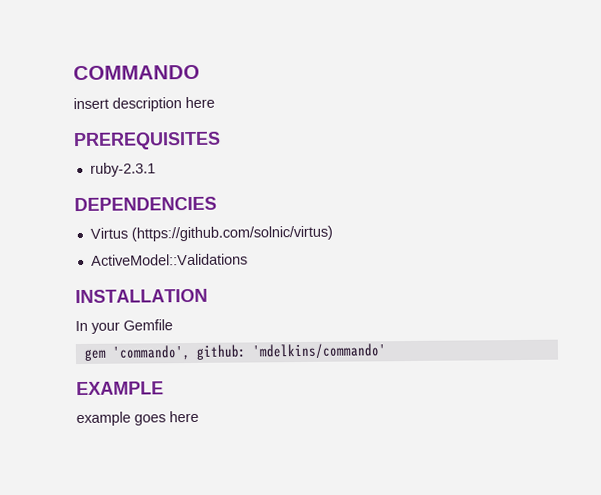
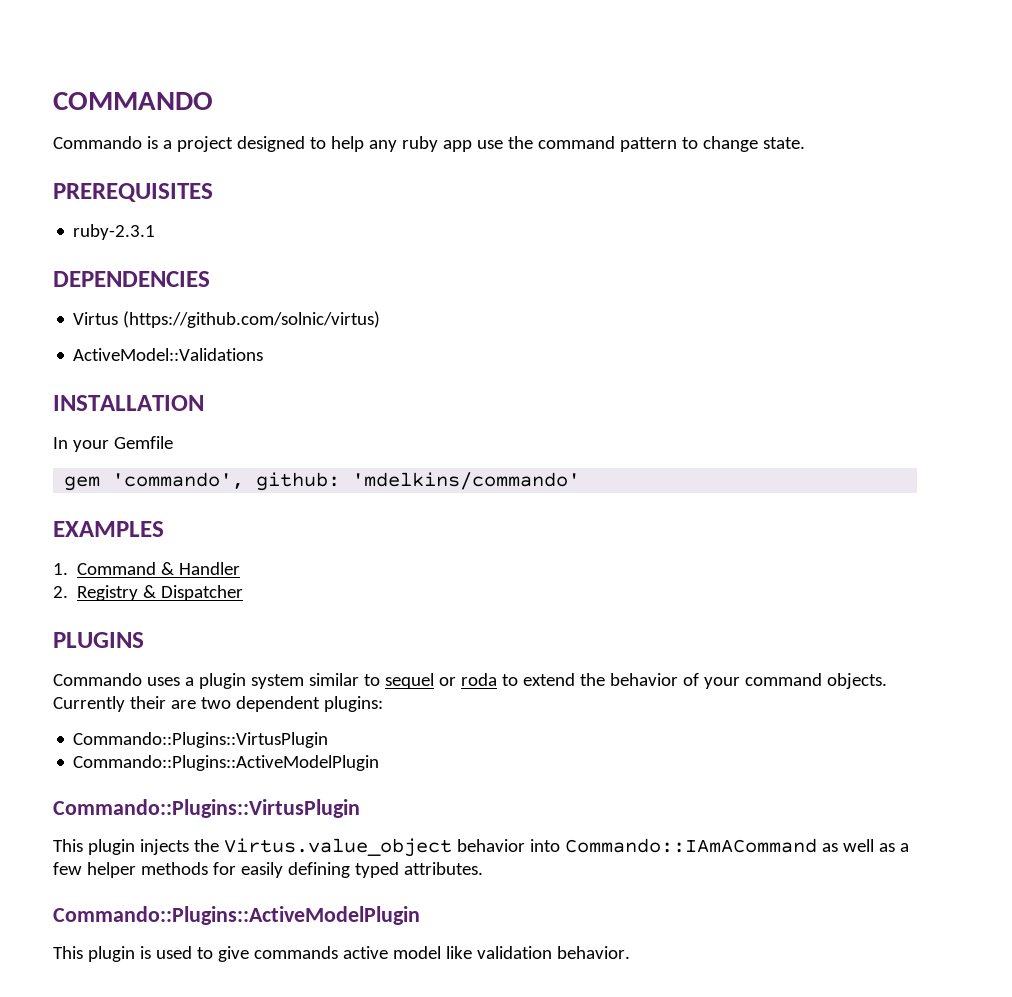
[73,96,215,112] insert description here -> [53,136,805,152] Commando is a project designed to help any ruby app use the command pattern to change state.
[76,381,164,396] [76,410,199,427] EXAMPLE // example goes here -> [53,521,164,537] [53,562,241,575] [53,585,244,601] [53,632,144,648] [53,673,887,689] [53,696,383,712] [73,732,329,748] [73,755,380,771] [53,799,360,818] [53,838,909,857] [53,862,483,878] [53,906,420,925] [53,946,630,962] EXAMPLES // 1. Command & Handler // 2. Registry & Dispatcher // PLUGINS // Commando uses a plugin system similar to sequel or roda to extend the behavior of your command objects. Currently their are two dependent plugins: // Commando::Plugins::VirtusPlugin // Commando::Plugins::ActiveModelPlugin // Commando::Plugins::VirtusPlugin // This plugin injects the Virtus.value_object behavior into Commando::IAmACommand as well as a few helper methods for easily defining typed attributes. // Commando::Plugins::ActiveModelPlugin // This plugin is used to give commands active model like validation behavior.

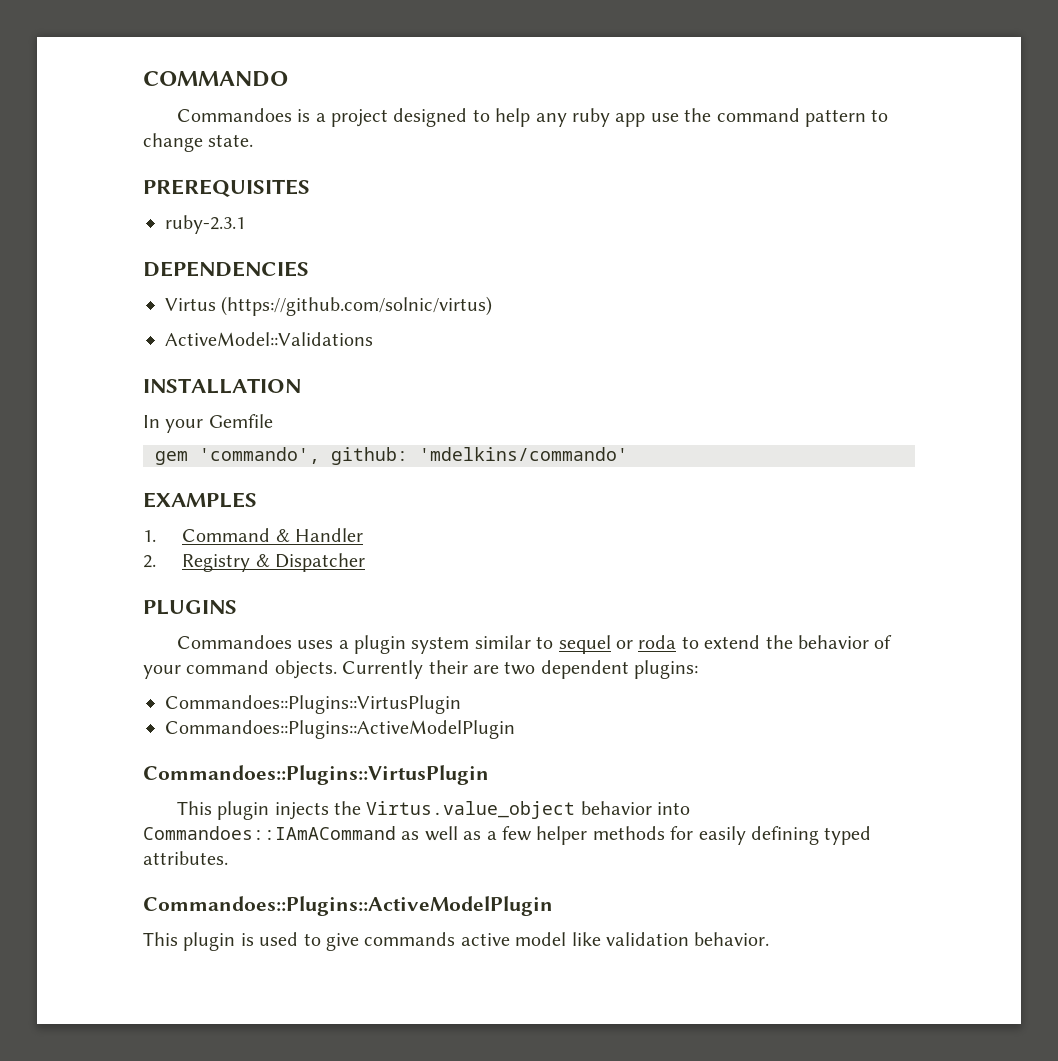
[53,136,142,149] Commando -> [176,108,292,122] Commandoes
[53,673,142,686] Commando -> [176,635,292,649] Commandoes
[73,732,329,748] [73,755,380,771] [53,799,360,818] Commando::Plugins::VirtusPlugin // Commando::Plugins::ActiveModelPlugin // Commando::Plugins::VirtusPlugin -> [165,695,461,714] [165,720,515,739] [143,765,489,785] Commandoes::Plugins::VirtusPlugin // Commandoes::Plugins::ActiveModelPlugin // Commandoes::Plugins::VirtusPlugin
[564,838,817,853] Commando::IAmACommand -> [143,826,396,840] Commandoes::IAmACommand
[53,906,420,925] Commando::Plugins::ActiveModelPlugin -> [143,896,553,916] Commandoes::Plugins::ActiveModelPlugin

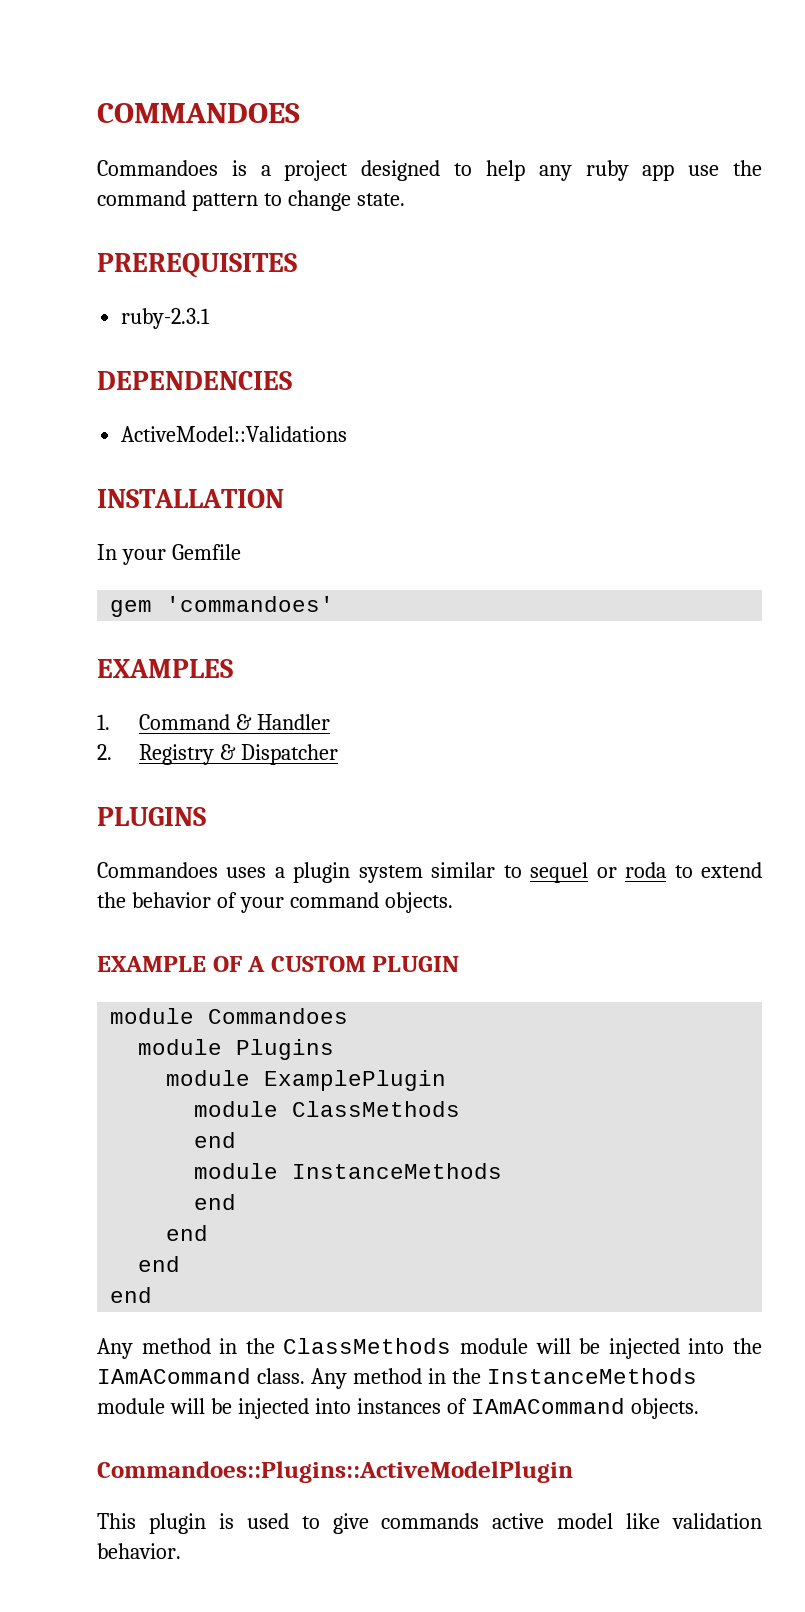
[143,71,288,87] COMMANDO -> [97,103,300,123] COMMANDOES
[165,296,493,316] // Virtus (https://github.com/solnic/virtus) -> (292, 380) none
[199,447,628,465] 'commando', github: 'mdelkins/commando' -> [166,596,335,612] 'commandoes'
[342,660,699,679] [165,695,461,714] [165,720,515,739] [143,765,489,785] [176,801,691,820] [143,826,872,845] [143,851,228,865] Currently their are two dependent plugins: // Commandoes::Plugins::VirtusPlugin // Commandoes::Plugins::ActiveModelPlugin // Commandoes::Plugins::VirtusPlugin // This plugin injects the Virtus.value_object behavior into Commandoes::IAmACommand as well as a few helper methods for easily defining typed attributes. -> [97,956,460,972] [110,1008,349,1024] [138,1039,335,1060] [166,1070,447,1091] [194,1101,461,1117] [194,1132,237,1148] [194,1163,503,1179] [194,1194,237,1210] [166,1225,209,1241] [138,1256,181,1272] [110,1287,153,1303] [97,1338,763,1359] [97,1368,697,1389] [97,1398,699,1419] // EXAMPLE OF A CUSTOM PLUGIN // module Commandoes // module Plugins // module ExamplePlugin // module ClassMethods // end // module InstanceMethods // end // end // end // end // Any method in the ClassMethods module will be injected into the IAmACommand class. Any method in the InstanceMethods module will be injected into instances of IAmACommand objects.

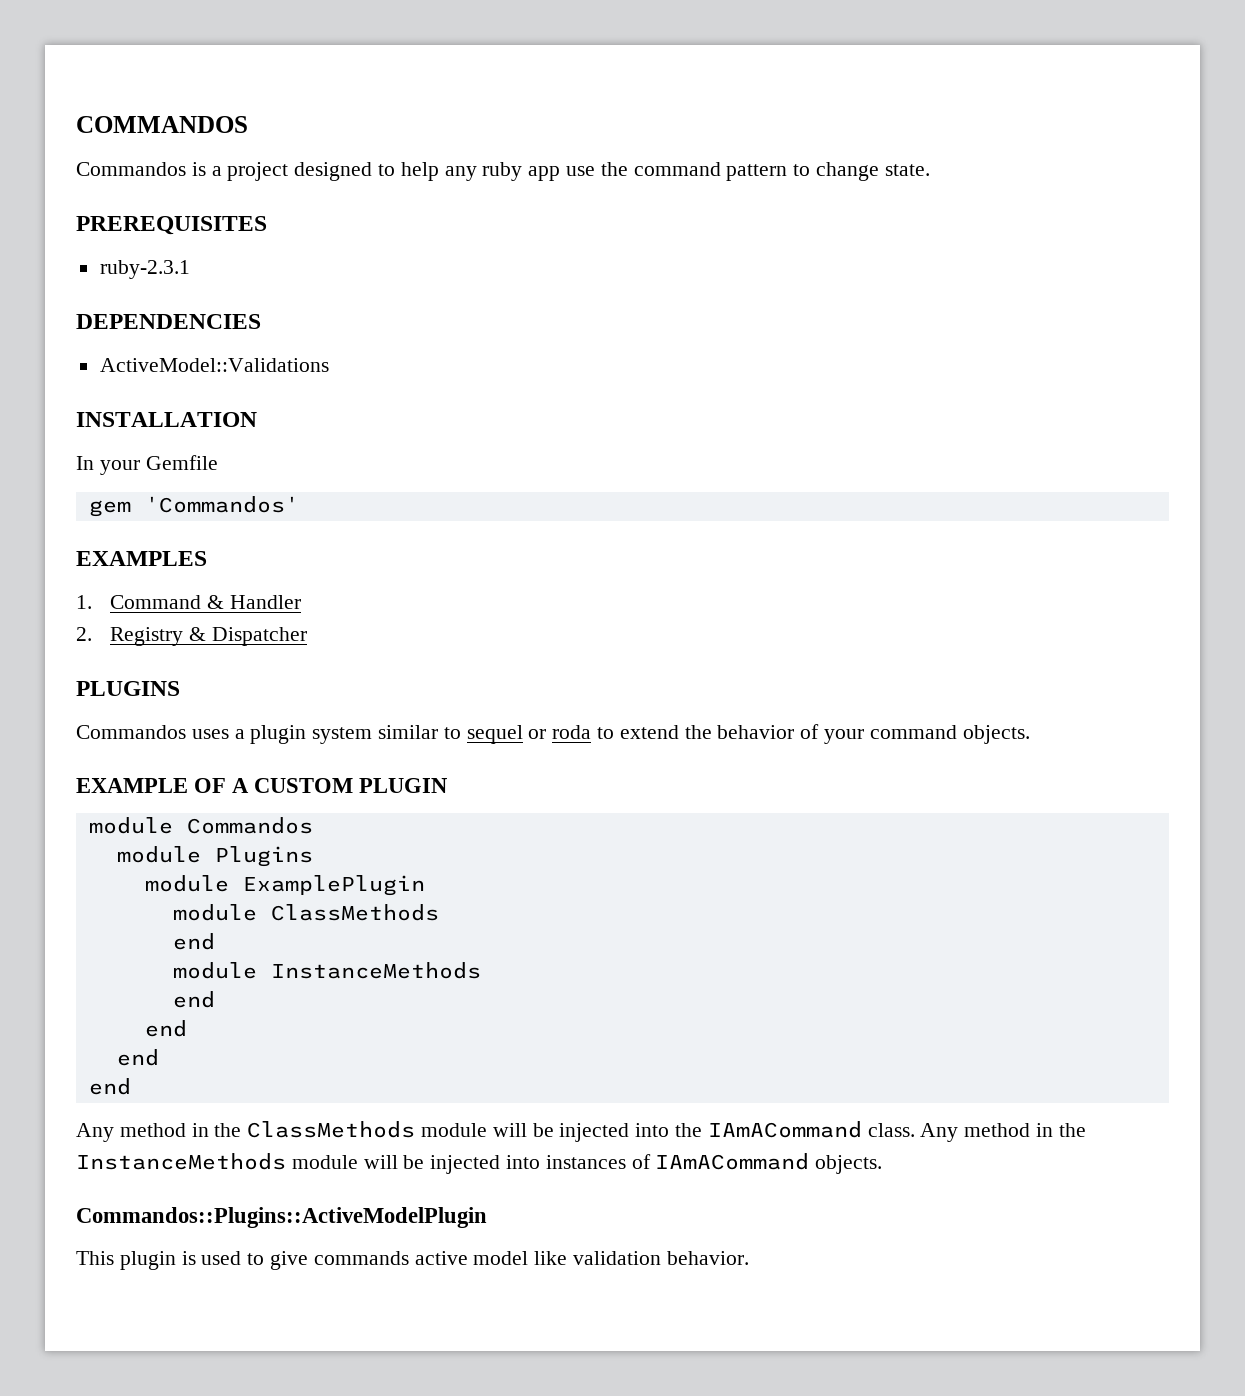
[97,103,300,123] [97,160,218,176] COMMANDOES // Commandoes -> [76,116,248,133] [76,162,186,176] COMMANDOS // Commandos
[166,596,335,612] 'commandoes' -> [144,496,299,513] 'Commandos'
[97,862,218,878] Commandoes -> [76,725,186,739] Commandos
[208,1008,349,1024] Commandoes -> [186,817,313,834] Commandos
[97,1461,573,1483] Commandoes::Plugins::ActiveModelPlugin -> [76,1207,487,1228] Commandos::Plugins::ActiveModelPlugin

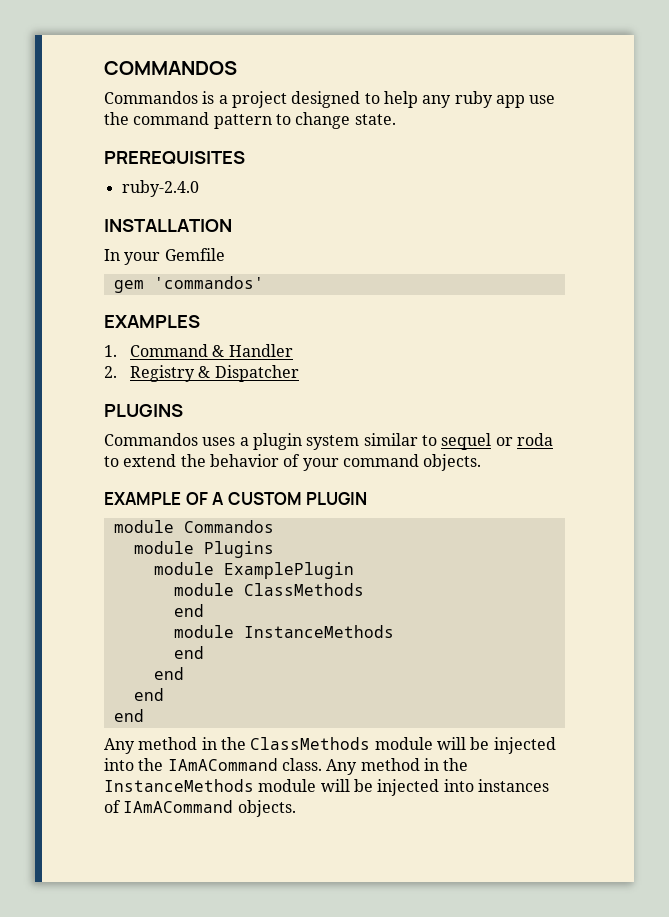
[99,260,190,279] [76,314,261,329] [99,358,329,372] ruby-2.3.1 // DEPENDENCIES // ActiveModel::Validations -> [121,180,199,197] ruby-2.4.0
[144,496,299,513] 'Commandos' -> [153,276,264,289] 'commandos'
[76,1207,487,1228] [76,1251,749,1270] // Commandos::Plugins::ActiveModelPlugin // This plugin is used to give commands active model like validation behavior. -> (296, 808) none

